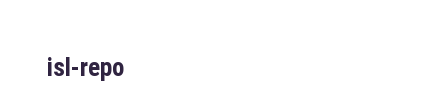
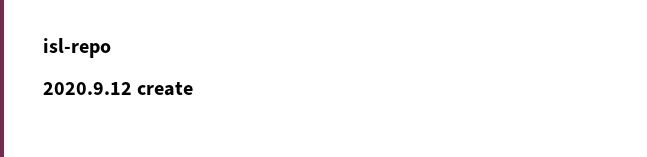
(124, 69) none -> [43,81,194,96] // 2020.9.12 create

